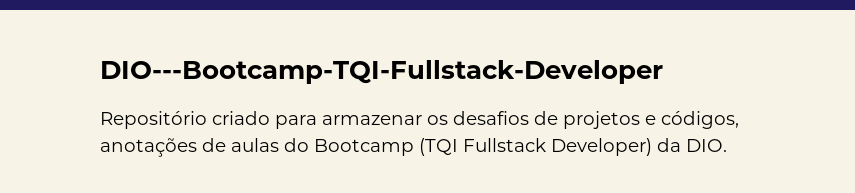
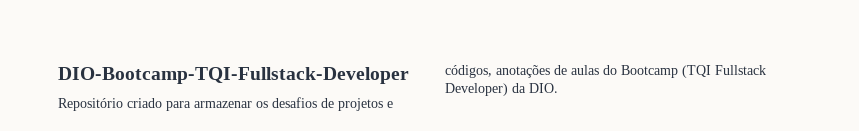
[100,60,663,84] DIO---Bootcamp-TQI-Fullstack-Developer -> [58,67,409,84] DIO-Bootcamp-TQI-Fullstack-Developer

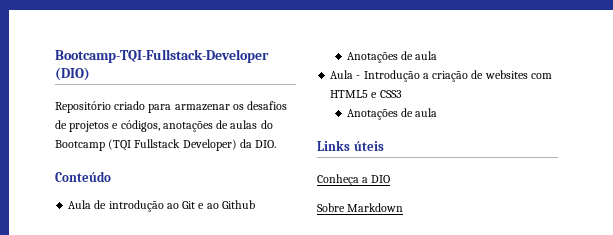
[58,67,409,84] DIO-Bootcamp-TQI-Fullstack-Developer -> [55,49,269,63] [55,67,90,81] Bootcamp-TQI-Fullstack-Developer (DIO)
(558, 88) none -> [55,171,111,182] [68,200,255,212] [346,51,438,63] [330,70,552,82] [330,90,402,98] [346,108,438,120] [317,140,384,151] [317,174,391,186] [317,203,404,212] // Conteúdo // Aula de introdução ao Git e ao Github // Anotações de aula // Aula - Introdução a criação de websites com HTML5 e CSS3 // Anotações de aula // Links úteis // Conheça a DIO // Sobre Markdown

